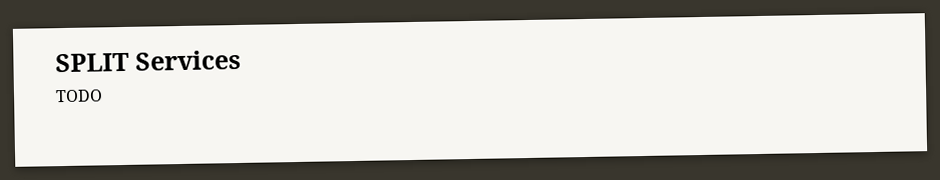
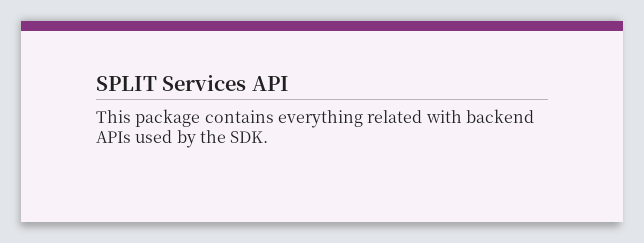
[55,89,103,103] // TODO -> [251,76,289,91] [96,109,534,128] [96,130,269,148] API // This package contains everything related with backend APIs used by the SDK.

